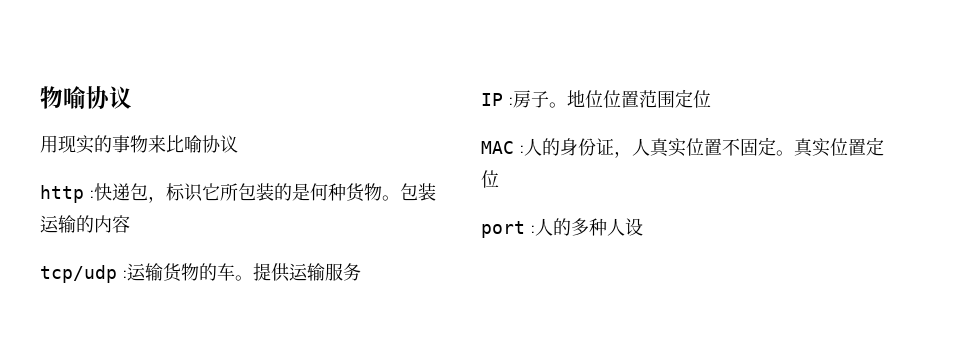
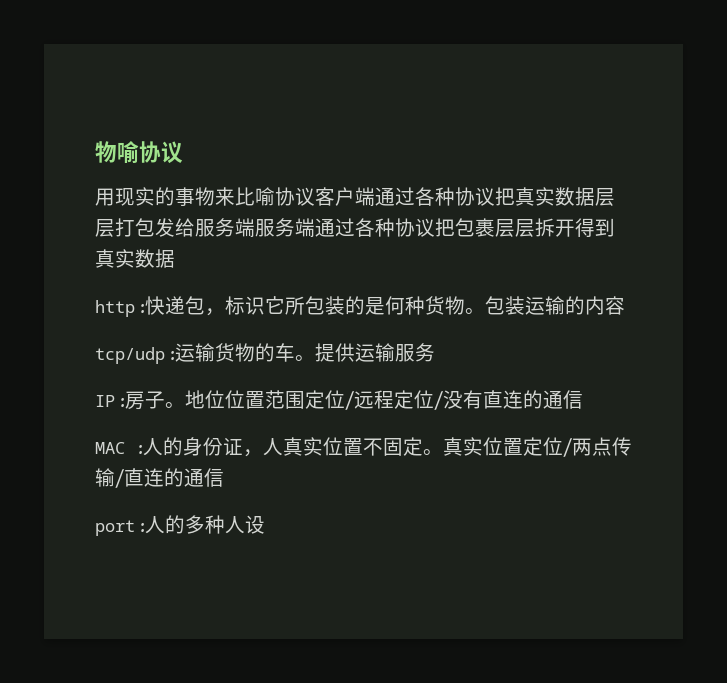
(238, 144) none -> [315,187,615,206] [95,218,615,237] [95,249,175,268] 客户端通过各种协议把真实数据层层打包发给服务端服务端通过各种协议把包裹层层拆开得到真实数据
(711, 99) none -> [345,390,584,410] /远程定位/没有直连的通信
(499, 179) none -> [563,437,632,457] [95,468,224,488] /两点传输/直连的通信

